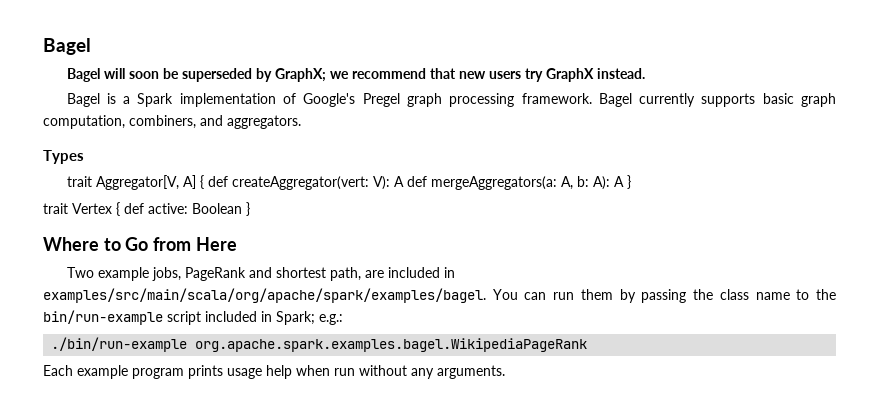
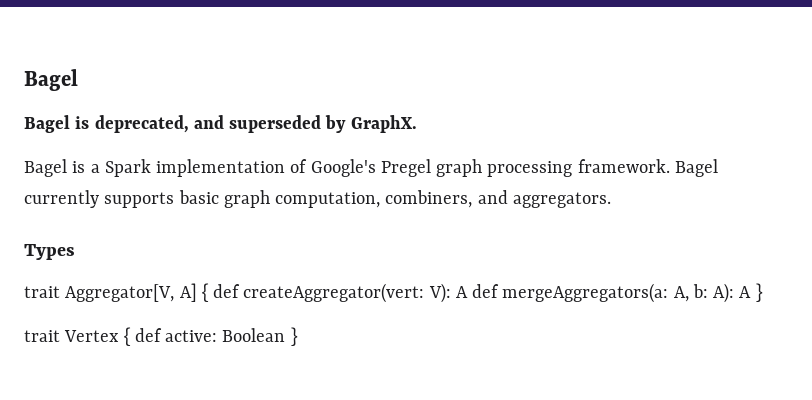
[103,68,645,82] will soon be superseded by GraphX; we recommend that new users try GraphX instead. -> [75,115,417,133] is deprecated, and superseded by GraphX.
[43,237,237,251] [66,267,455,281] [43,288,837,303] [43,310,343,325] [51,337,588,352] [43,365,505,379] // Where to Go from Here // Two example jobs, PageRank and shortest path, are included in examples/src/main/scala/org/apache/spark/examples/bagel. You can run them by passing the class name to the bin/run-example script included in Spark; e.g.: // ./bin/run-example org.apache.spark.examples.bagel.WikipediaPageRank // Each example program prints usage help when run without any arguments. -> (298, 336) none

